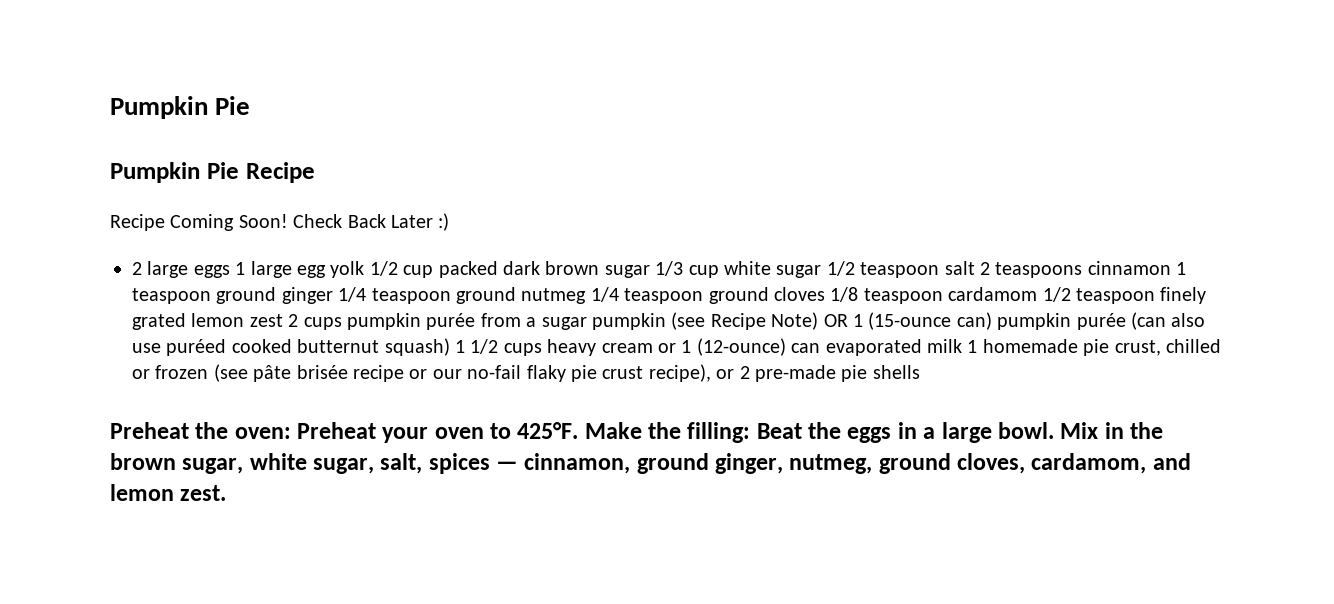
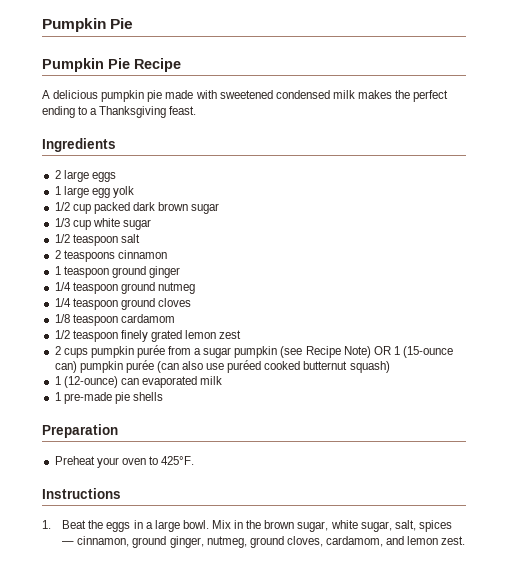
[110,213,450,231] Recipe Coming Soon! Check Back Later :) -> [42,90,449,102] [42,106,197,118] [42,138,116,152] A delicious pumpkin pie made with sweetened condensed milk makes the perfect ending to a Thanksgiving feast. // Ingredients
(230, 271) none -> (116, 177) //
(365, 269) none -> (134, 192) //
(650, 271) none -> (220, 208) //
(822, 271) none -> (151, 224) //
(975, 268) none -> (140, 238) //
(1171, 268) none -> (167, 254) //
(333, 295) none -> (180, 272) //
(587, 296) none -> (195, 288) //
(825, 294) none -> (191, 302) //
(1038, 294) none -> (175, 318) //
(283, 320) none -> (242, 334) //
[455,339,676,356] 1 1/2 cups heavy cream or -> (390, 367) //
[967,339,1221,356] [132,364,750,382] 1 homemade pie crust, chilled or frozen (see pâte brisée recipe or our no-fail flaky pie crust recipe), or 2 -> [54,392,61,401] // 1
[110,422,291,439] Preheat the oven: -> [42,424,118,438] Preparation //
[584,422,751,443] Make the filling: -> [42,488,121,499] [42,520,51,529] // Instructions // 1.

